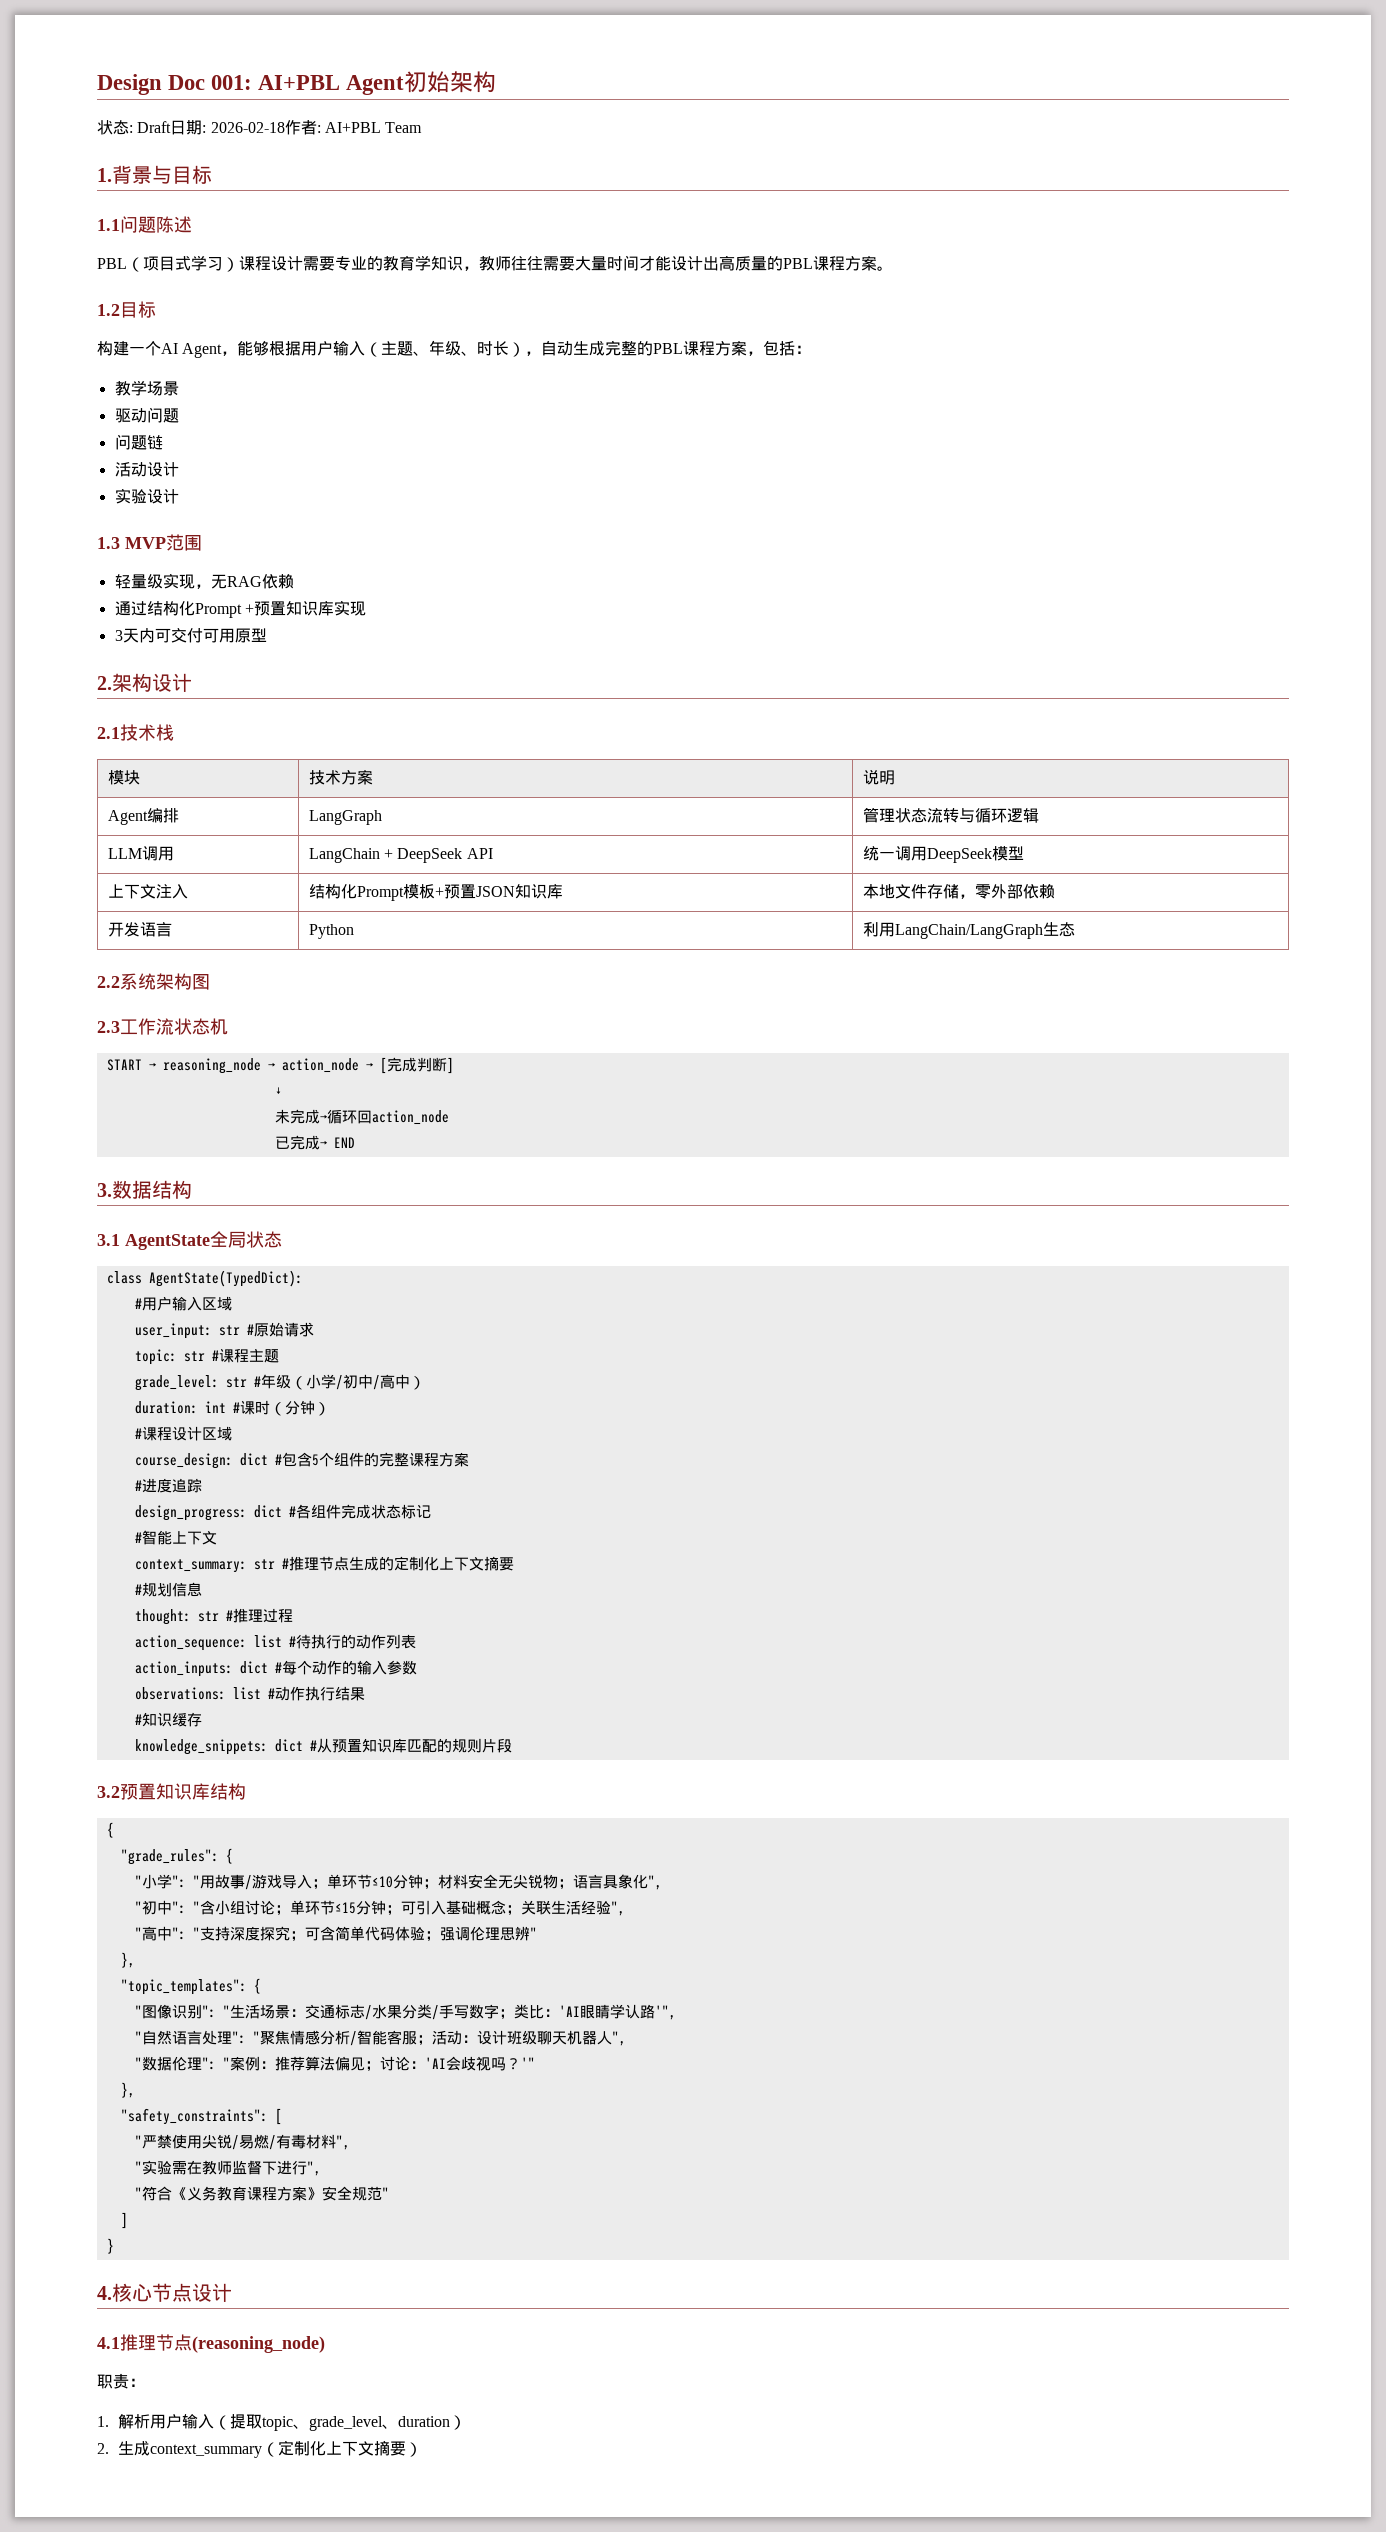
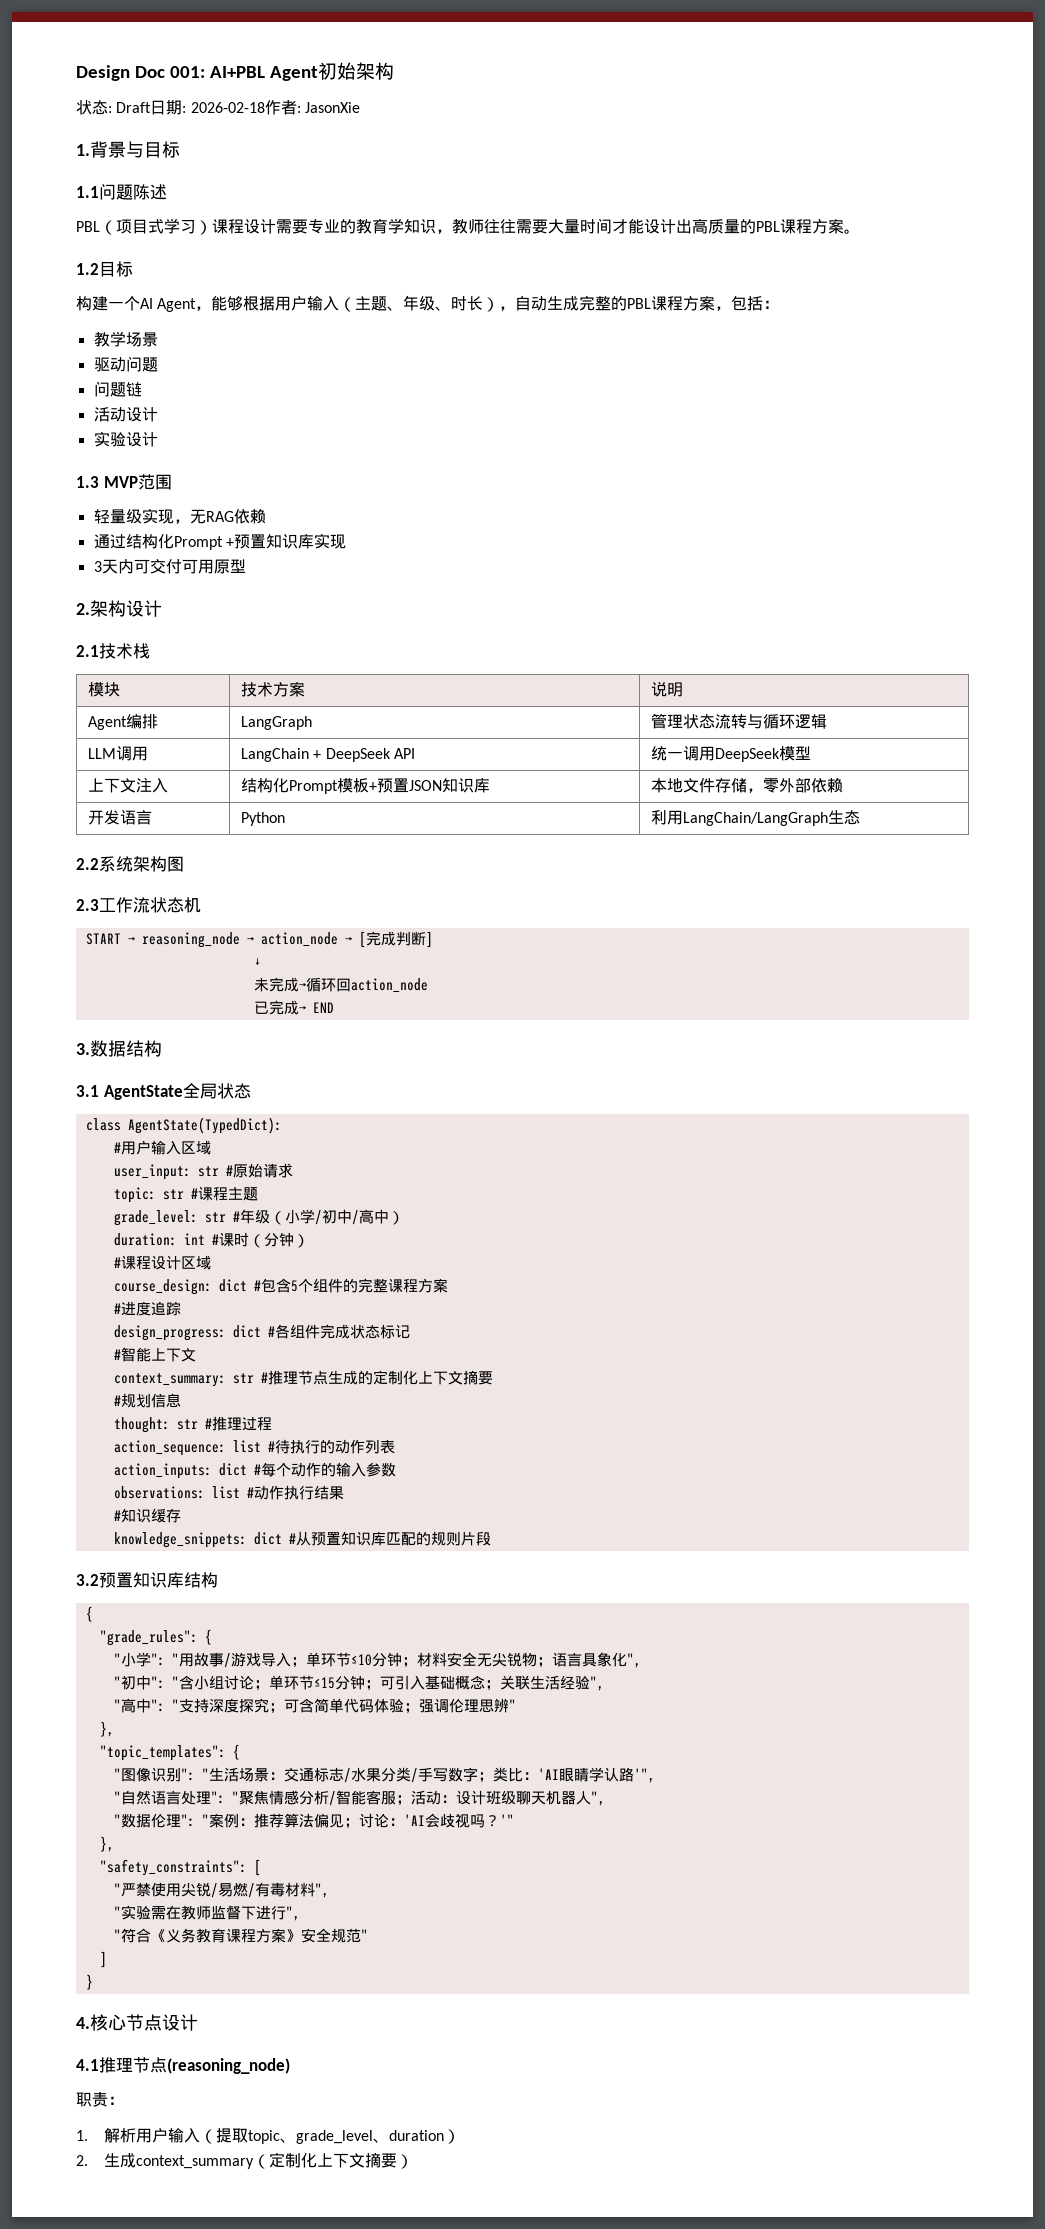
[324,122,423,133] AI+PBL Team -> [304,102,360,113] JasonXie

